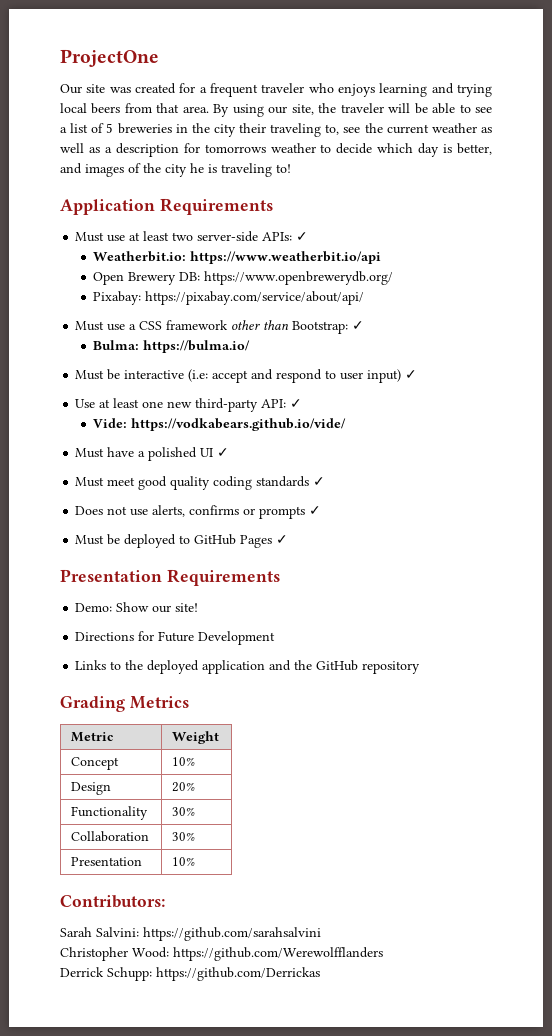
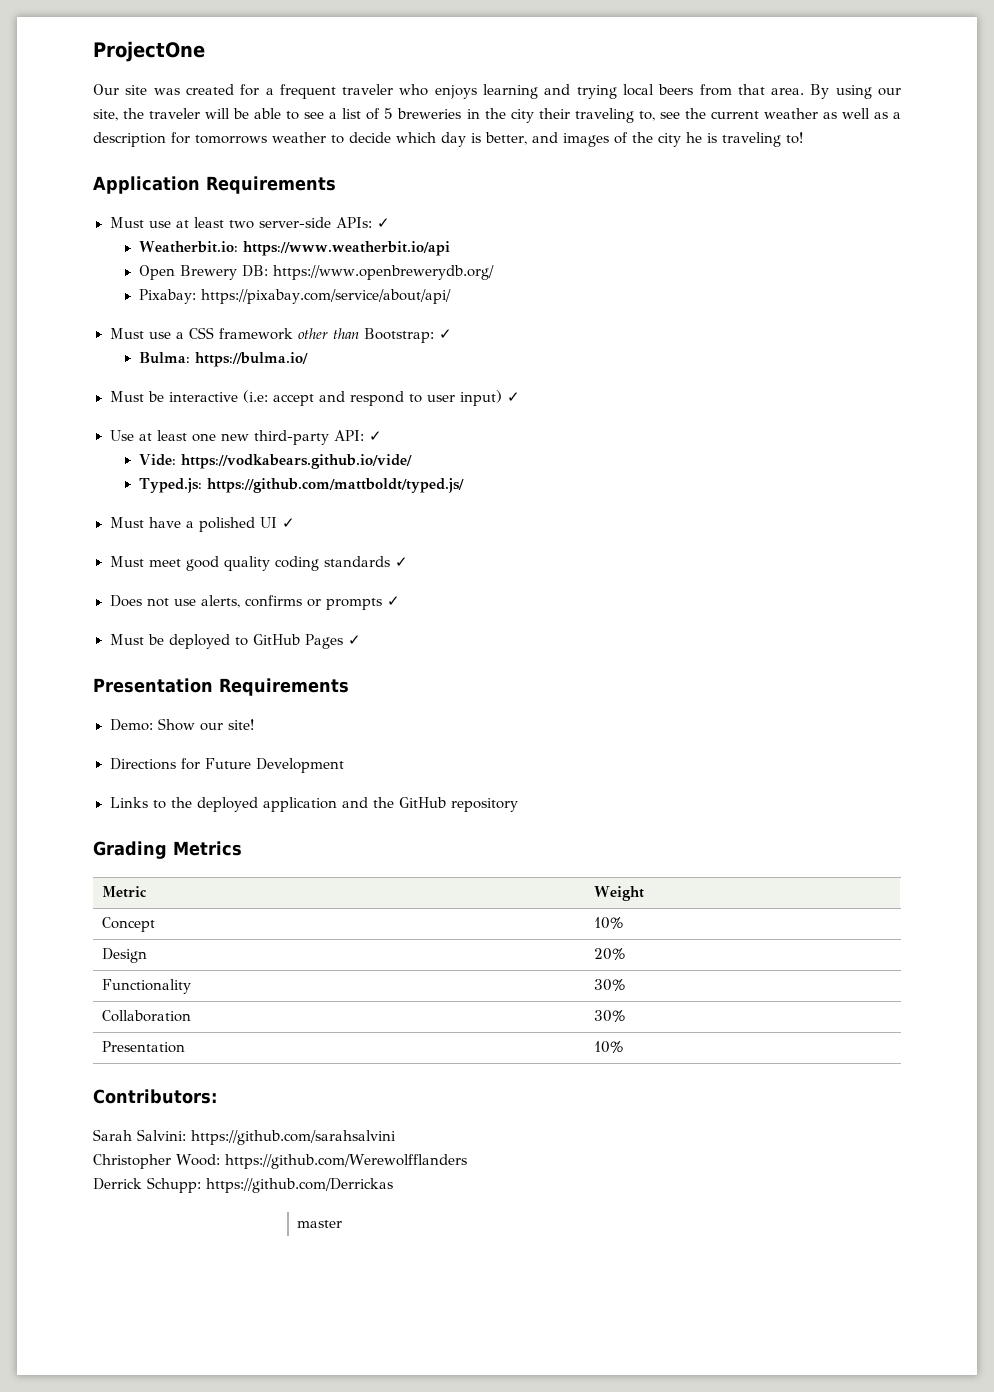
(347, 424) none -> [138,478,464,493] // Typed.js: https://github.com/mattboldt/typed.js/
(320, 974) none -> [297,1220,343,1228] // master

